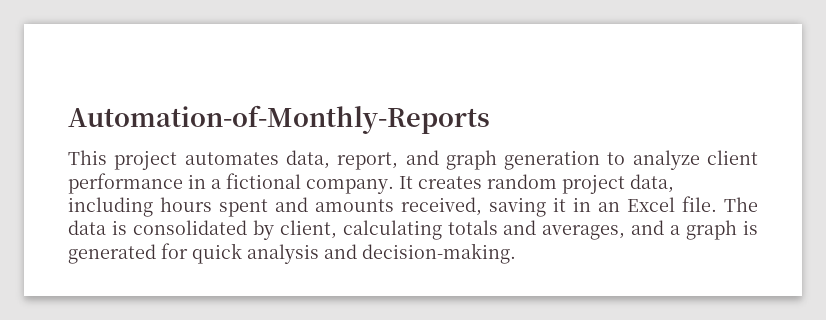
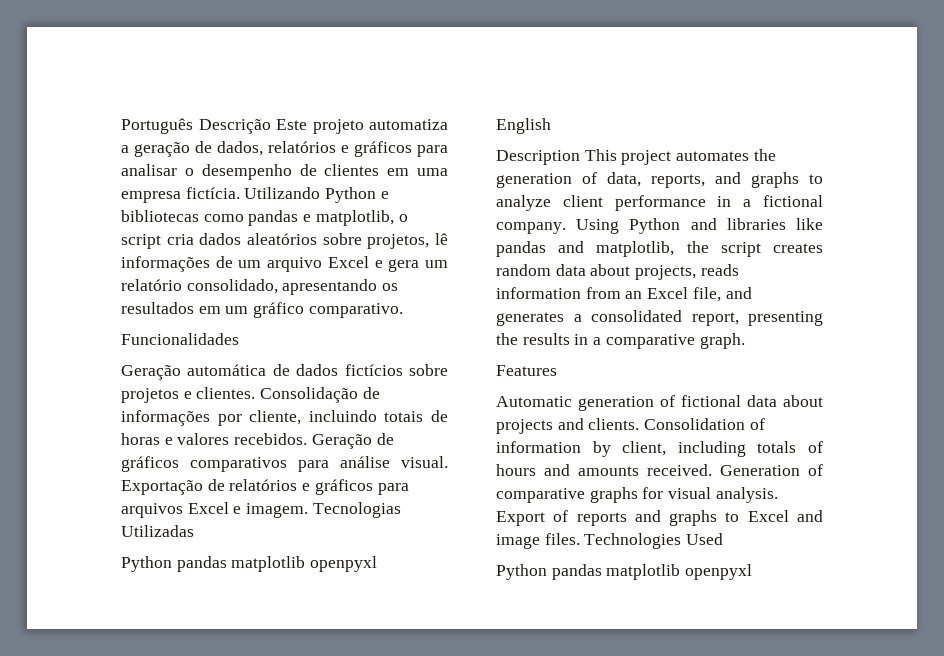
[68,105,490,134] [68,150,601,170] Automation-of-Monthly-Reports // This project automates data, report, and graph generation -> [121,118,448,134] [121,141,448,157] [121,164,448,180] [121,187,389,203] [121,210,408,226] [121,233,448,249] [121,256,449,272] [121,279,399,295] [121,302,403,318] [121,333,239,345] [121,364,448,380] [121,387,380,403] [121,410,448,426] [121,433,394,449] [121,456,448,472] [121,479,409,495] [121,502,401,518] [121,525,194,537] [121,556,378,572] [496,118,551,134] [496,149,776,165] [496,172,799,188] Português Descrição Este projeto automatiza a geração de dados, relatórios e gráficos para analisar o desempenho de clientes em uma empresa fictícia. Utilizando Python e bibliotecas como pandas e matplotlib, o script cria dados aleatórios sobre projetos, lê informações de um arquivo Excel e gera um relatório consolidado, apresentando os resultados em um gráfico comparativo. // Funcionalidades // Geração automática de dados fictícios sobre projetos e clientes. Consolidação de informações por cliente, incluindo totais de horas e valores recebidos. Geração de gráficos comparativos para análise visual. Exportação de relatórios e gráficos para arquivos Excel e imagem. Tecnologias Utilizadas // Python pandas matplotlib openpyxl // English // Description This project automates the generation of data, reports, and graphs
[399,174,674,194] [68,196,758,217] [68,220,758,240] [68,243,516,264] It creates random project data, including hours spent and amounts received, saving it in an Excel file. The data is consolidated by client, calculating totals and averages, and a graph is generated for quick analysis and decision-making. -> [576,218,823,234] [496,241,823,257] [496,264,739,280] [496,287,752,302] [496,310,823,326] [496,333,745,349] [496,365,557,376] [496,395,823,411] [496,418,765,434] [496,441,823,457] [496,464,823,476] [496,487,778,503] [496,510,823,526] [496,533,724,549] [496,564,753,580] Using Python and libraries like pandas and matplotlib, the script creates random data about projects, reads information from an Excel file, and generates a consolidated report, presenting the results in a comparative graph. // Features // Automatic generation of fictional data about projects and clients. Consolidation of information by client, including totals of hours and amounts received. Generation of comparative graphs for visual analysis. Export of reports and graphs to Excel and image files. Technologies Used // Python pandas matplotlib openpyxl

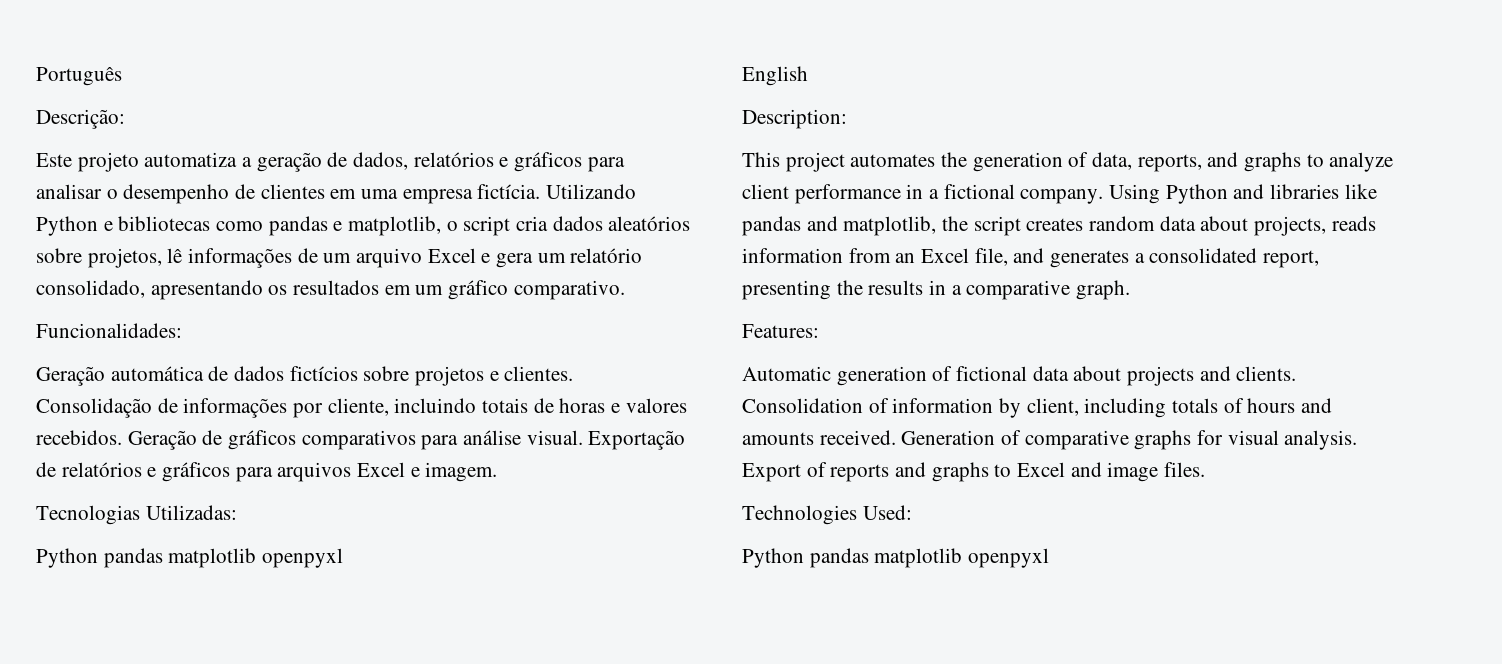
[198,119,271,134] Descrição -> [36,109,125,129] // Descrição: //
[121,333,239,345] Funcionalidades -> [36,323,182,338] Funcionalidades:
[312,502,401,518] [121,525,194,537] Tecnologias Utilizadas -> [36,505,237,525] // Tecnologias Utilizadas:
[496,150,580,165] Description -> [742,109,847,129] Description: //
[496,365,557,376] Features -> [742,324,819,338] Features:
[584,533,724,549] Technologies Used -> [742,505,912,525] // Technologies Used:

